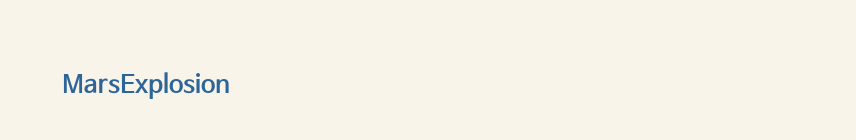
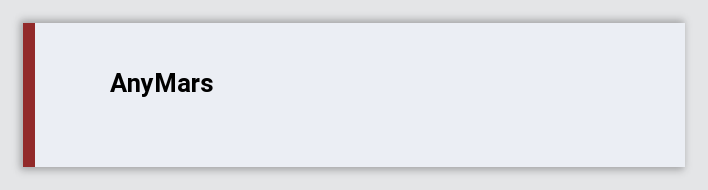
[62,72,230,99] MarsExplosion -> [110,73,214,97] AnyMars

